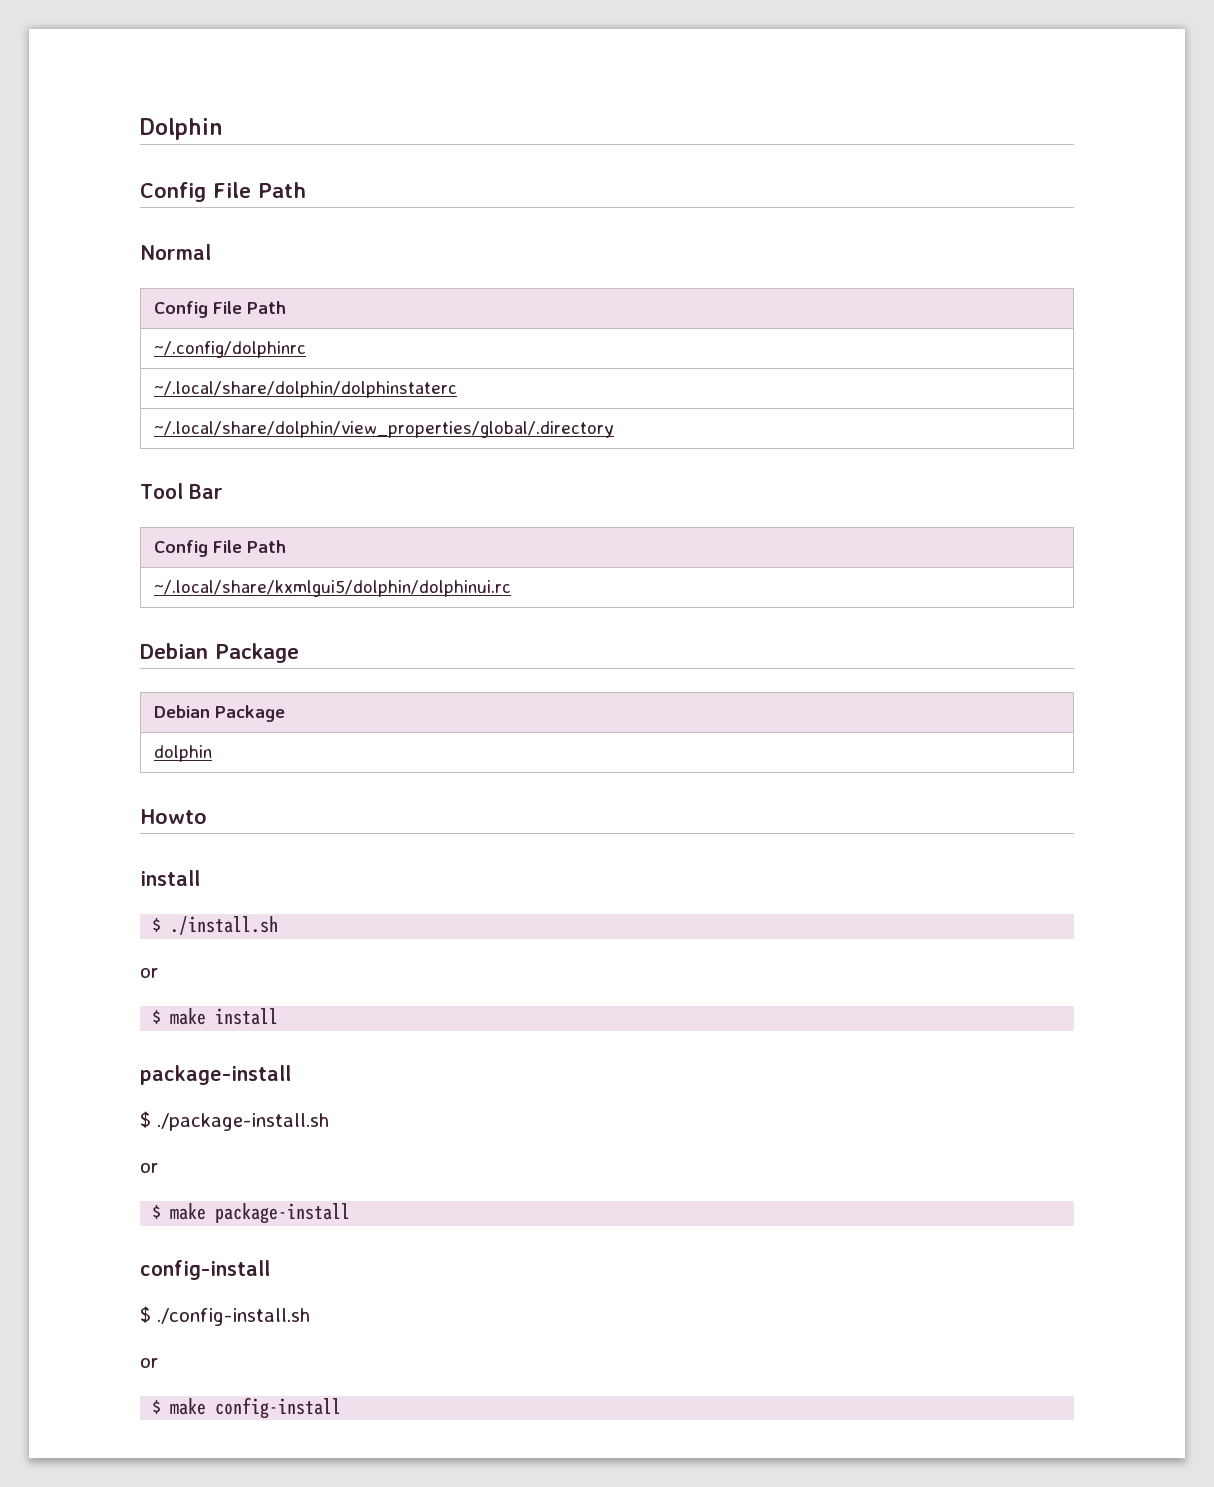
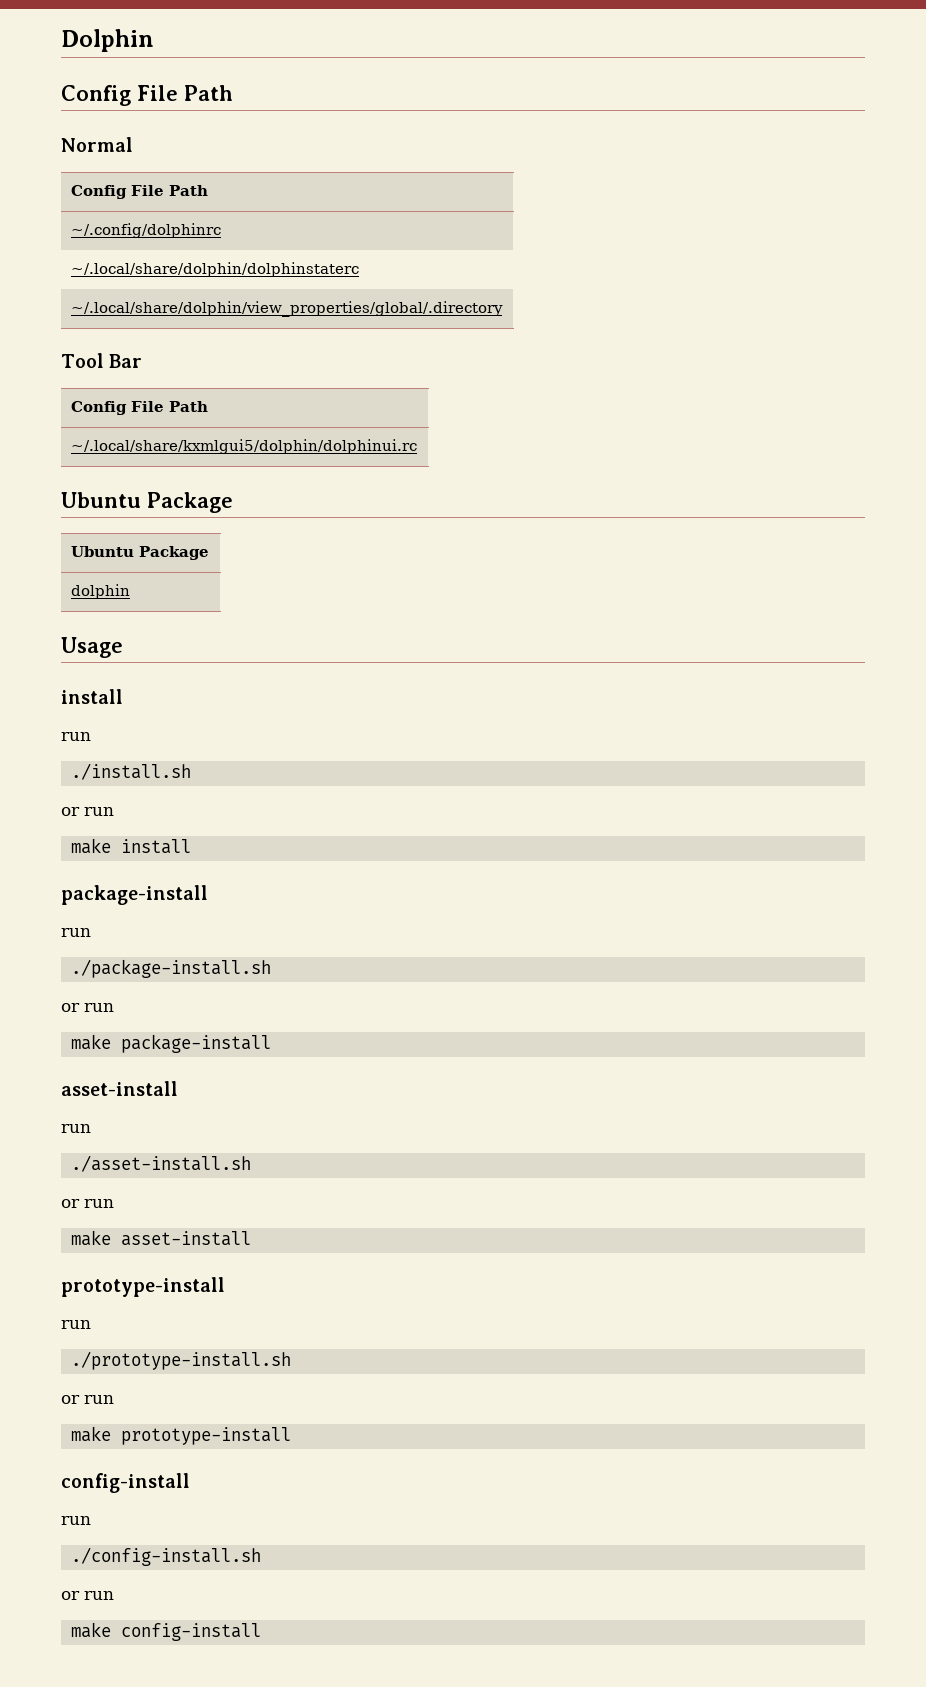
[140,643,299,663] [153,705,210,718] Debian Package // Debian -> [61,492,233,513] [71,546,135,557] Ubuntu Package // Ubuntu
[140,809,207,824] [140,870,200,886] [152,918,162,932] Howto // install // $ -> [61,637,123,658] [61,689,123,704] [61,732,91,741] Usage // install // run //
[152,1010,162,1024] // $ -> [84,807,114,816] run //
[140,1111,151,1128] $ -> [61,928,91,937] run //
[152,1205,162,1219] // $ -> [84,1003,114,1012] run //
(351, 1213) none -> [61,1081,178,1096] [61,1124,91,1133] [70,1155,251,1172] [61,1199,114,1208] [70,1230,251,1246] [61,1277,225,1297] [61,1320,91,1329] [70,1351,291,1370] [61,1395,114,1404] [70,1426,291,1445] // asset-install // run // ./asset-install.sh // or run // make asset-install // prototype-install // run // ./prototype-install.sh // or run // make prototype-install
[140,1306,151,1323] $ -> [61,1516,91,1525] run //
[152,1400,162,1414] // $ -> [84,1591,114,1600] run //

